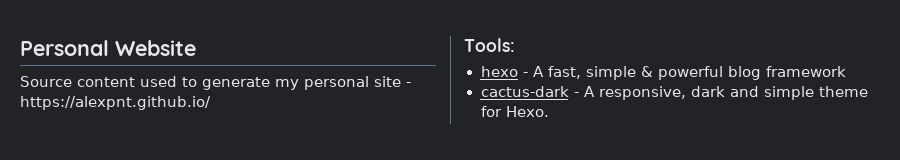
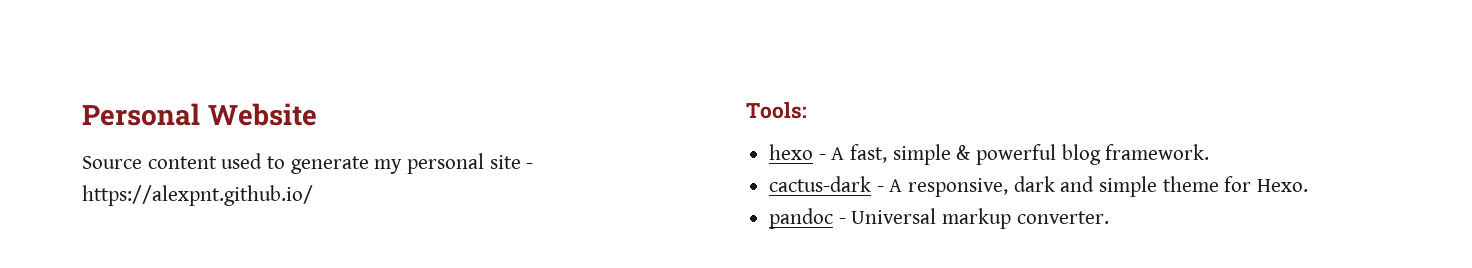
[765,66,846,77] framework -> [1105,144,1210,160] framework.
(549, 111) none -> [769,208,1109,229] // pandoc - Universal markup converter.

